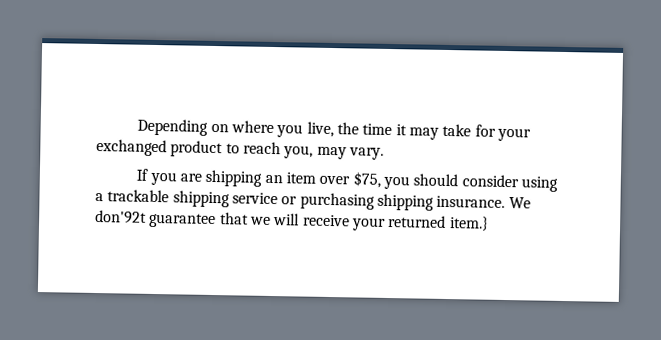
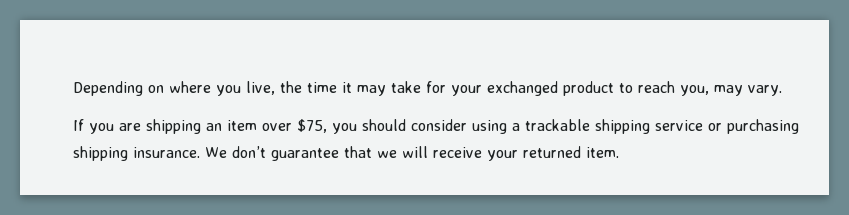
[95,209,147,224] don'92t -> [232,146,266,158] don’t
[448,216,489,231] item.} -> [586,147,619,158] item.

